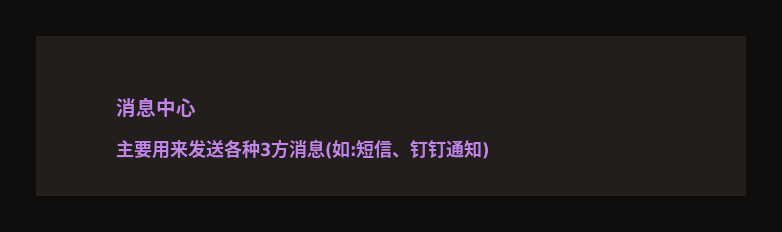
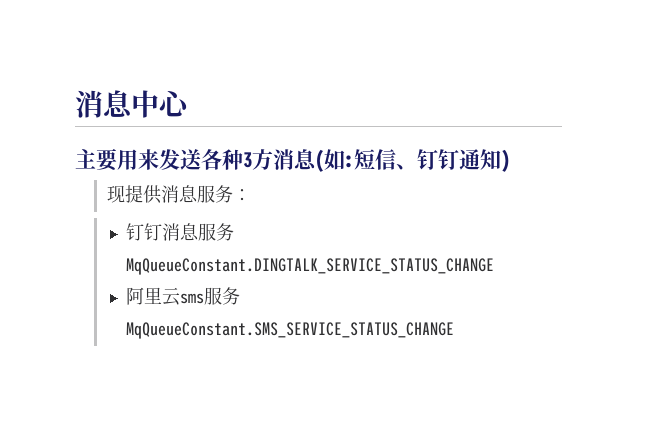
(489, 150) none -> [106,185,251,204] [126,223,235,241] [126,258,495,275] [126,287,241,306] [126,322,455,339] // 现提供消息服务： // 钉钉消息服务MqQueueConstant.DINGTALK_SERVICE_STATUS_CHANGE // 阿里云sms服务MqQueueConstant.SMS_SERVICE_STATUS_CHANGE

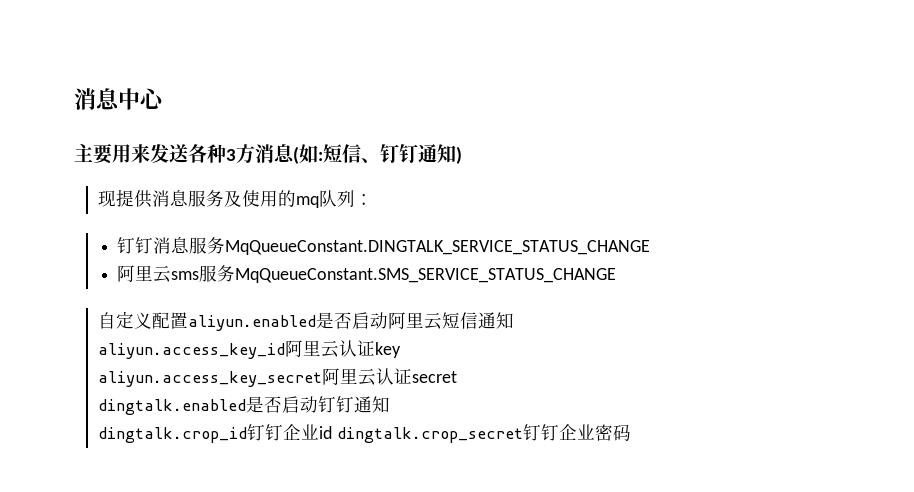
(233, 194) none -> [224,190,356,208] 及使用的mq队列
(455, 330) none -> [98,311,515,331] [98,340,402,359] [98,368,458,387] [98,396,391,415] [98,424,631,443] // 自定义配置aliyun.enabled是否启动阿里云短信通知 // aliyun.access_key_id阿里云认证key // aliyun.access_key_secret阿里云认证secret // dingtalk.enabled是否启动钉钉通知 // dingtalk.crop_id钉钉企业id dingtalk.crop_secret钉钉企业密码

